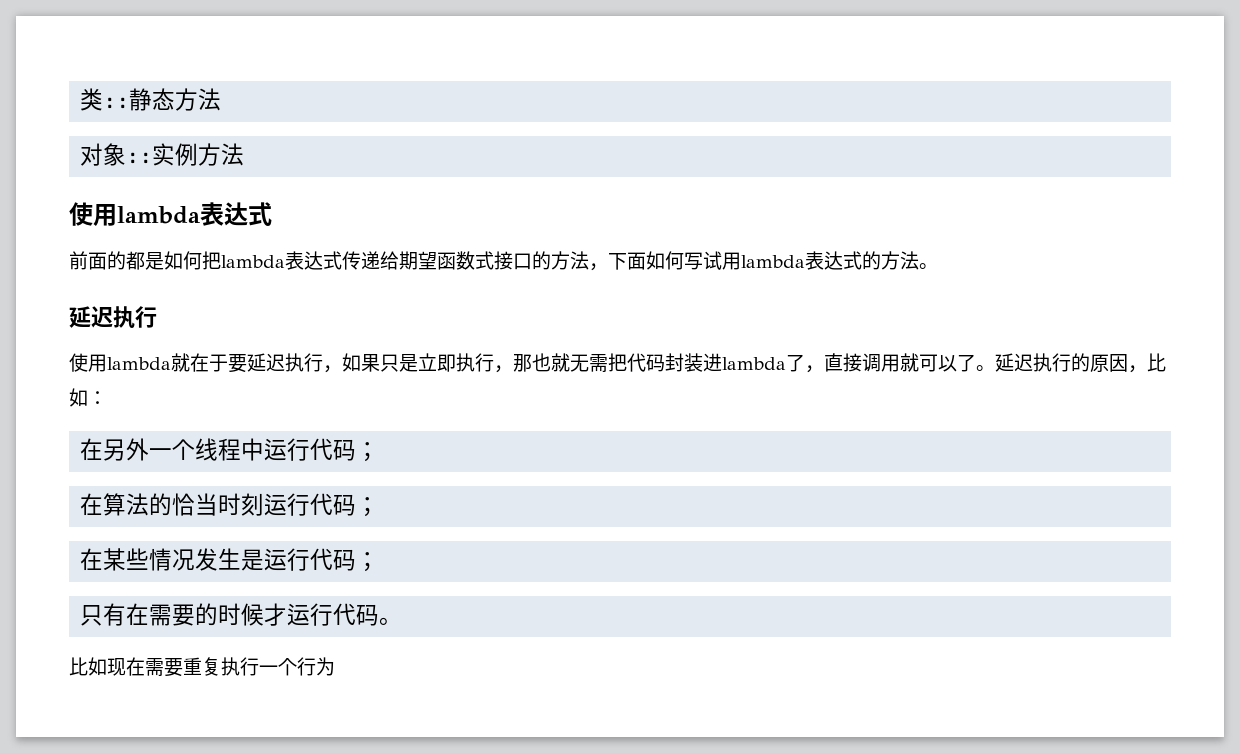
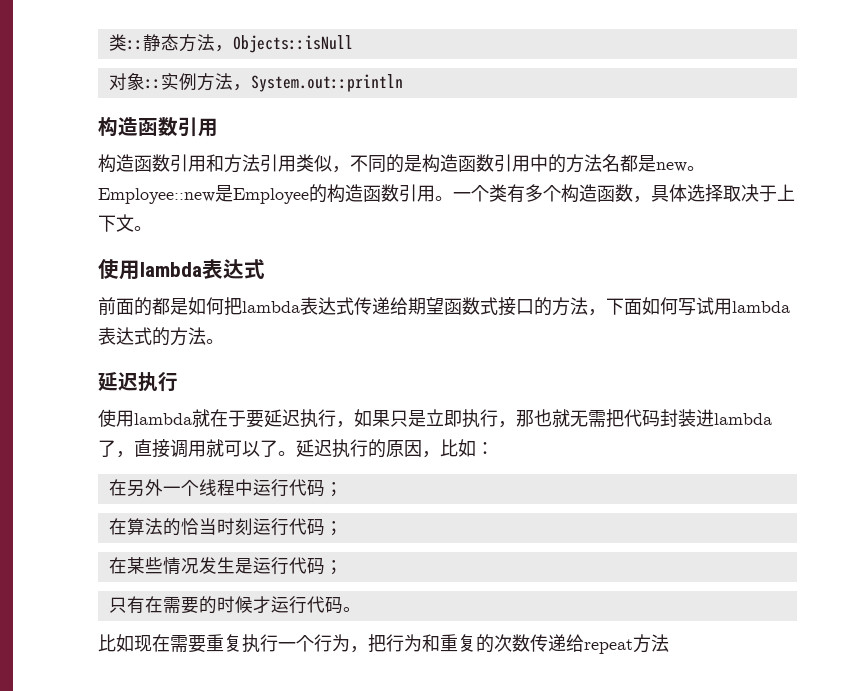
(222, 99) none -> [214,35,353,53] ，Objects::isNull
(245, 154) none -> [232,74,403,92] [98,117,218,137] [98,154,705,173] [98,184,795,204] [98,214,152,232] ，System.out::println // 构造函数引用 // 构造函数引用和方法引用类似，不同的是构造函数引用中的方法名都是new。Employee::new是Employee的构造函数引用。一个类有多个构造函数，具体选择取决于上下文。
(335, 666) none -> [350,634,669,654] ，把行为和重复的次数传递给repeat方法

